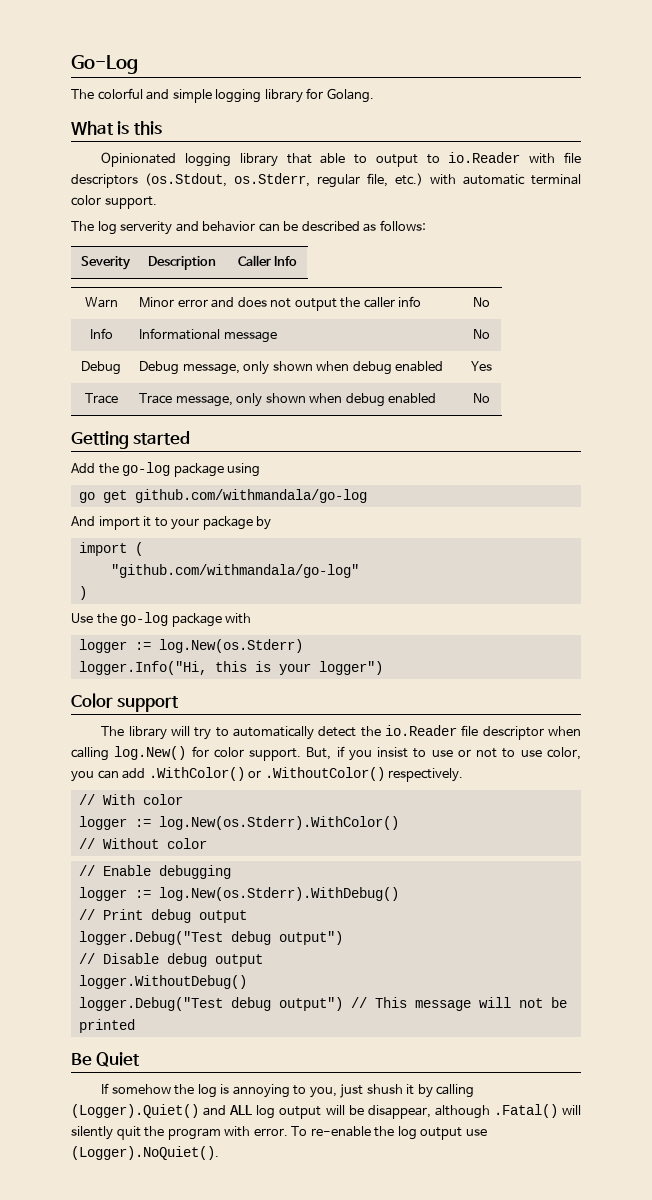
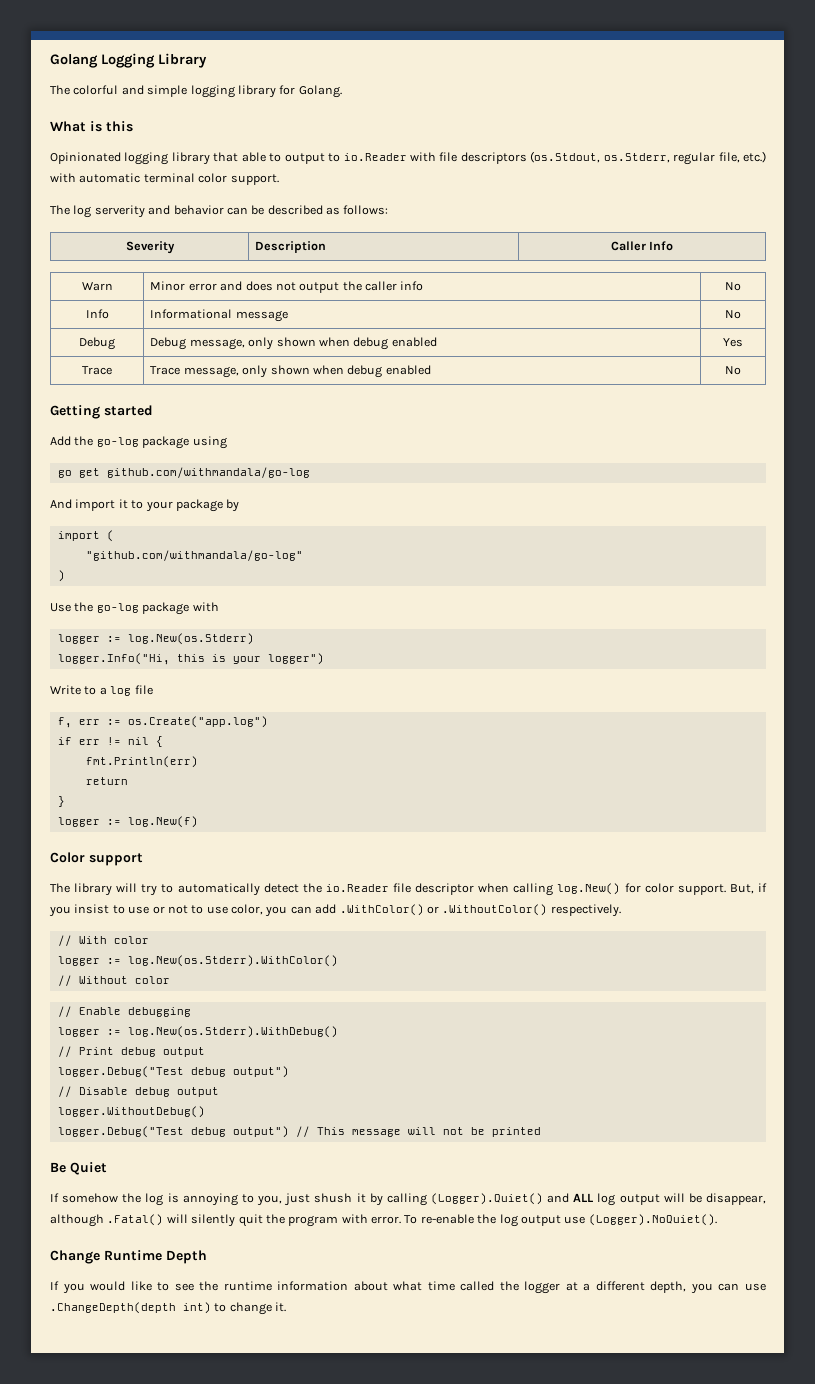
[71,55,138,74] Go-Log -> [50,53,207,68] Golang Logging Library
(383, 668) none -> [50,685,153,696] [57,716,268,728] [57,736,163,747] [85,756,198,768] [85,777,128,785] [57,796,65,807] [57,816,198,828] // Write to a log file // f, err := os.Create("app.log") // if err != nil { // fmt.Println(err) // return // } // logger := log.New(f)
(219, 1153) none -> [50,1250,207,1264] [50,1281,766,1294] [50,1302,287,1315] // Change Runtime Depth // If you would like to see the runtime information about what time called the logger at a different depth, you can use .ChangeDepth(depth int) to change it.

